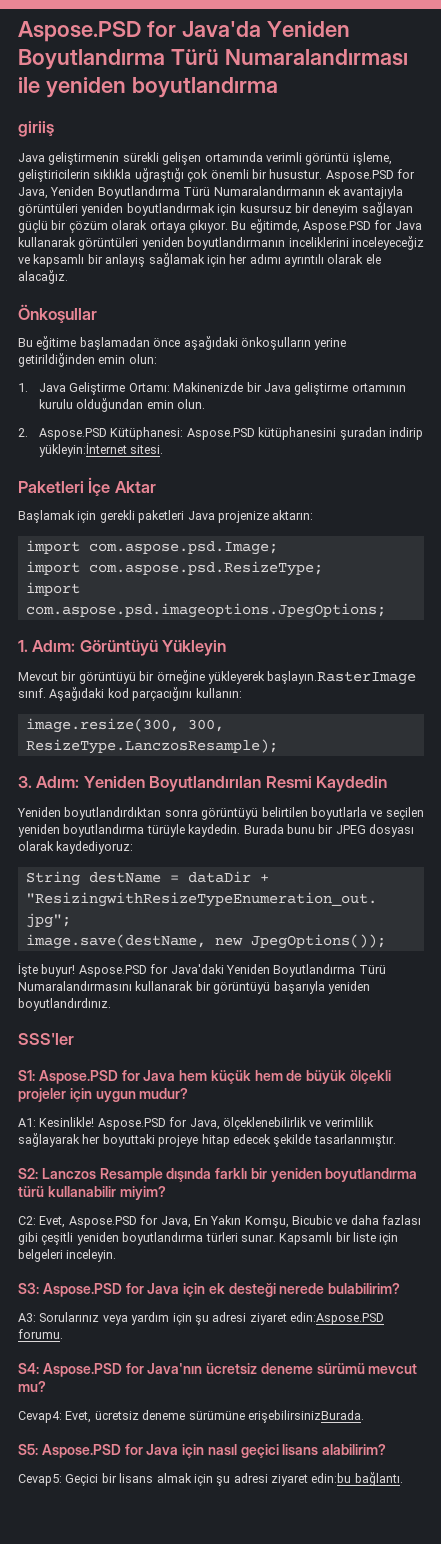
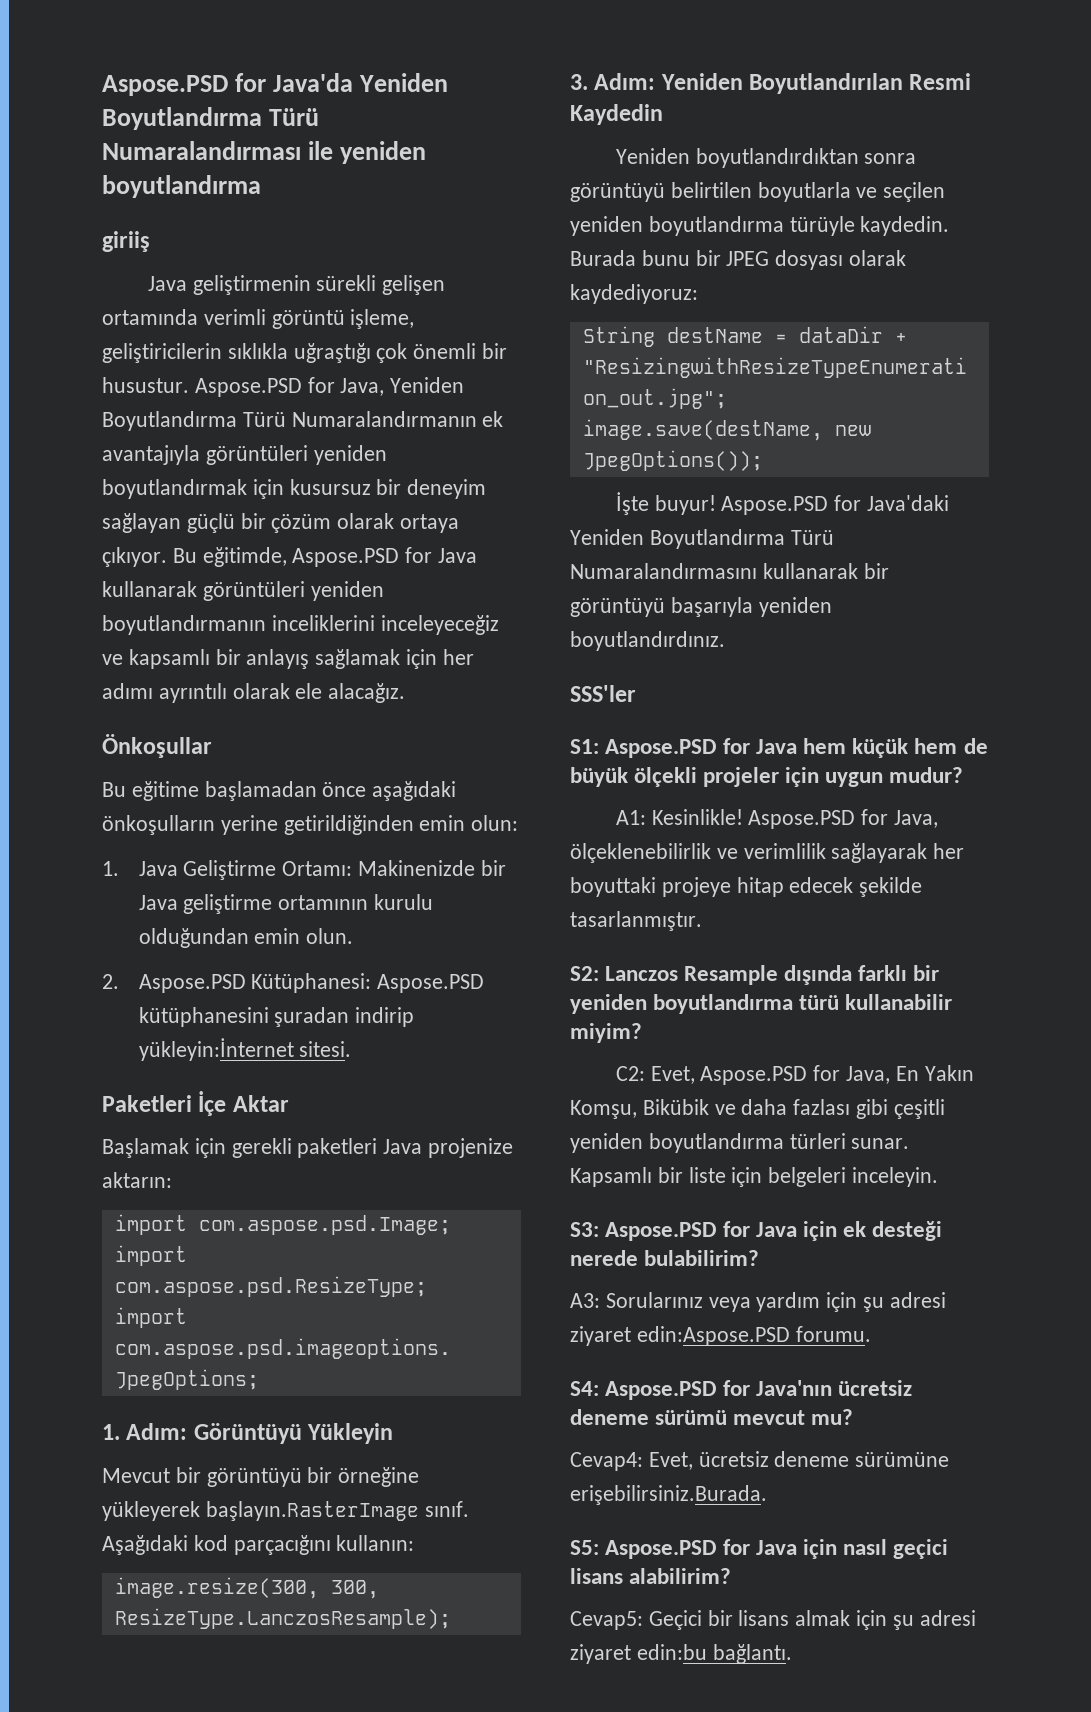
[292,1215,332,1225] Bicubic -> [642,1099,709,1115] Bikübik
[247,1410,364,1423] erişebilirsinizBurada. -> [570,1485,767,1505] erişebilirsiniz.Burada.

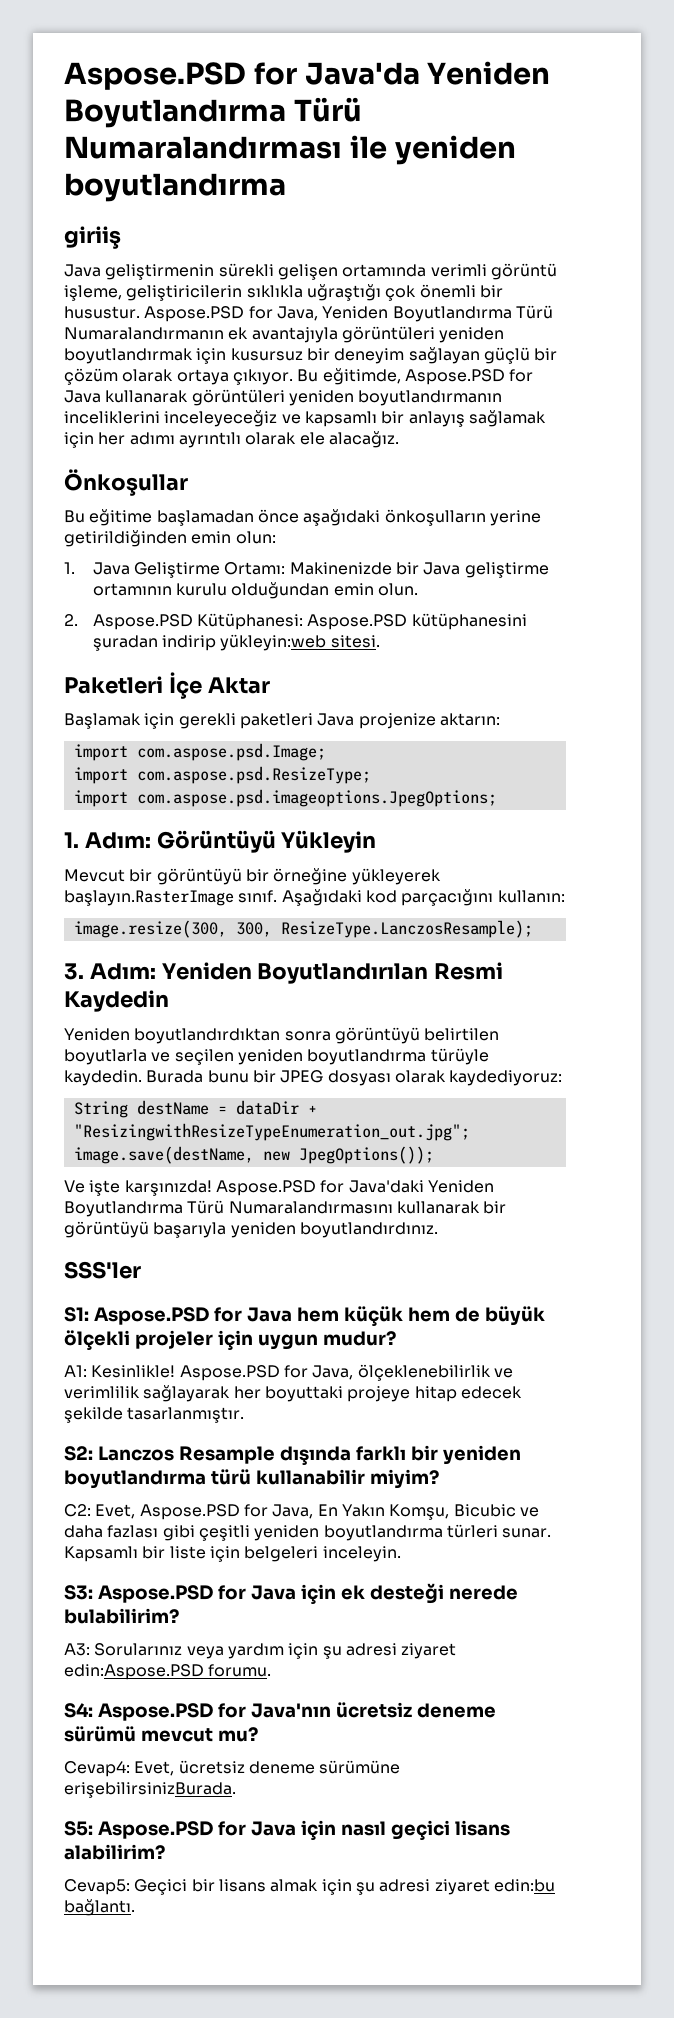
[138,1038,294,1061] yükleyin:İnternet -> [220,634,327,651] yükleyin:web
[615,492,716,515] İşte buyur! -> [64,1180,212,1196] Ve işte karşınızda!
[642,1099,709,1115] Bikübik -> [453,1504,516,1517] Bicubic
[570,1485,767,1505] erişebilirsiniz.Burada. -> [64,1782,236,1798] erişebilirsinizBurada.

